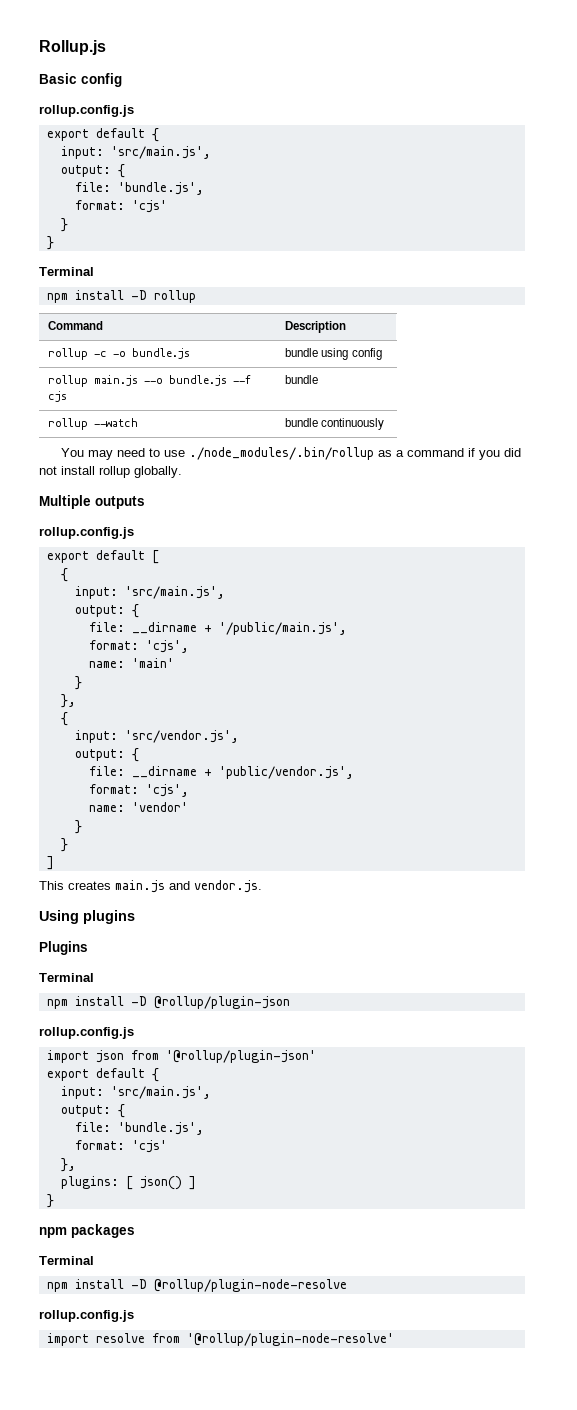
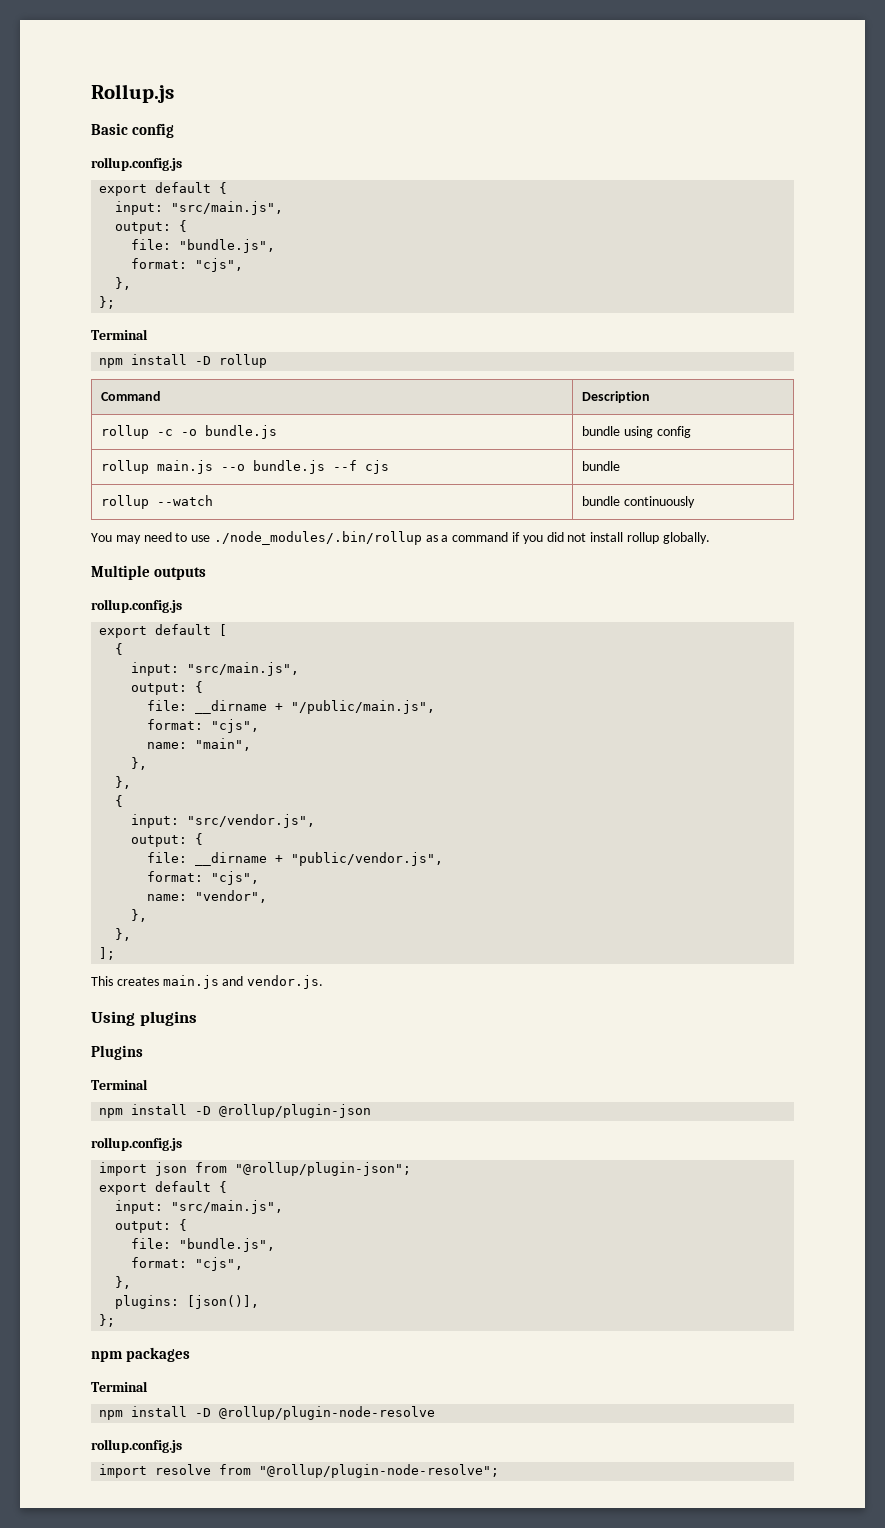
[110,146,211,159] [60,164,125,178] [74,182,204,195] [74,200,167,213] [60,218,68,232] [46,236,54,250] 'src/main.js', // output: { // file: 'bundle.js', // format: 'cjs' // } // } -> [171,201,284,215] [115,220,188,234] [131,239,276,253] [131,258,244,272] [115,277,132,290] [99,296,116,309] "src/main.js", // output: { // file: "bundle.js", // format: "cjs", // }, // };
[124,586,225,599] [74,604,139,618] [88,622,347,635] [88,640,189,653] [88,658,174,668] [74,676,82,690] 'src/main.js', // output: { // file: __dirname + '/public/main.js', // format: 'cjs', // name: 'main' // } -> [187,662,300,676] [131,681,204,695] [147,700,436,714] [147,719,260,733] [147,738,252,751] [131,757,148,770] "src/main.js", // output: { // file: __dirname + "/public/main.js", // format: "cjs", // name: "main", // },
[124,730,239,743] [74,748,139,762] [88,766,354,779] [88,784,189,797] [88,802,188,812] [74,820,82,834] [60,838,68,852] [46,856,54,870] 'src/vendor.js', // output: { // file: __dirname + 'public/vendor.js', // format: 'cjs', // name: 'vendor' // } // } // ] -> [187,814,316,828] [131,833,204,847] [147,852,444,866] [147,871,260,885] [147,890,268,903] [131,909,148,922] [115,928,132,941] [99,947,116,960] "src/vendor.js", // output: { // file: __dirname + "public/vendor.js", // format: "cjs", // name: "vendor", // }, // }, // ];
[165,1050,316,1063] [46,1068,159,1082] [60,1086,211,1099] [60,1104,125,1118] [74,1122,204,1135] [74,1140,167,1153] '@rollup/plugin-json' // export default { // input: 'src/main.js', // output: { // file: 'bundle.js', // format: 'cjs' -> [235,1162,412,1176] [99,1181,228,1195] [115,1200,284,1214] [115,1219,188,1233] [131,1238,276,1252] [131,1257,244,1271] "@rollup/plugin-json"; // export default { // input: "src/main.js", // output: { // file: "bundle.js", // format: "cjs",
[125,1176,196,1190] [46,1194,54,1208] [ json() ] // } -> [187,1295,260,1309] [99,1314,116,1327] [json()], // };
[186,1333,394,1346] '@rollup/plugin-node-resolve' -> [259,1464,500,1478] "@rollup/plugin-node-resolve";

